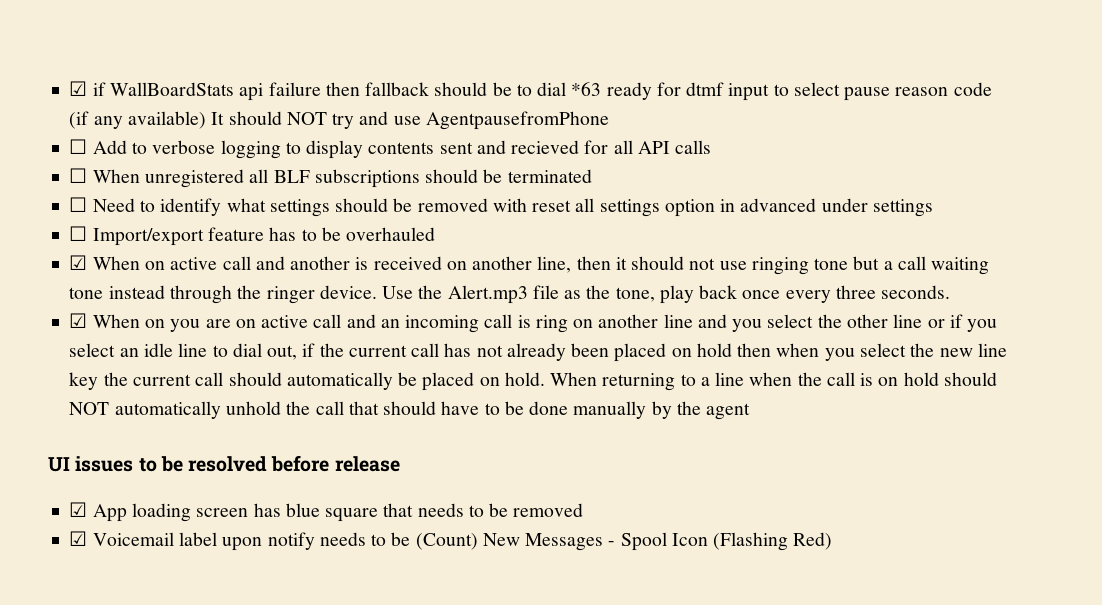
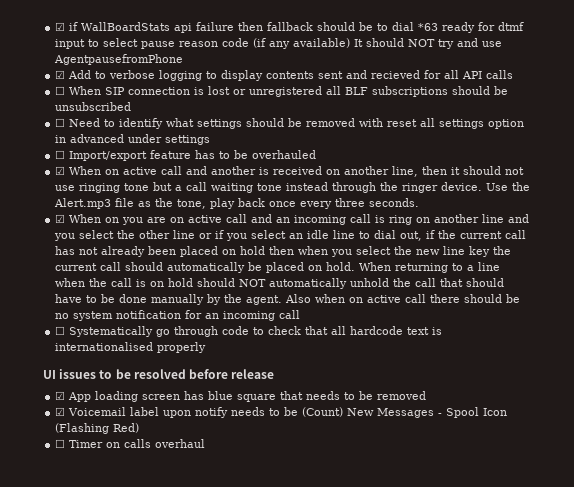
[69,139,88,154] ☐ -> [55,70,66,79] ☑
(140, 176) none -> [105,86,247,95] SIP connection is lost or
[507,169,592,183] terminated -> [55,102,132,111] unsubscribed
[706,403,751,420] agent -> [246,294,521,305] [55,310,301,321] [55,326,443,337] [55,342,207,353] agent. Also when on active call there should be no system notification for an incoming call // ☐ Systematically go through code to check that all hardcode text is internationalised properly
(833, 541) none -> [55,439,206,448] // ☐ Timer on calls overhaul

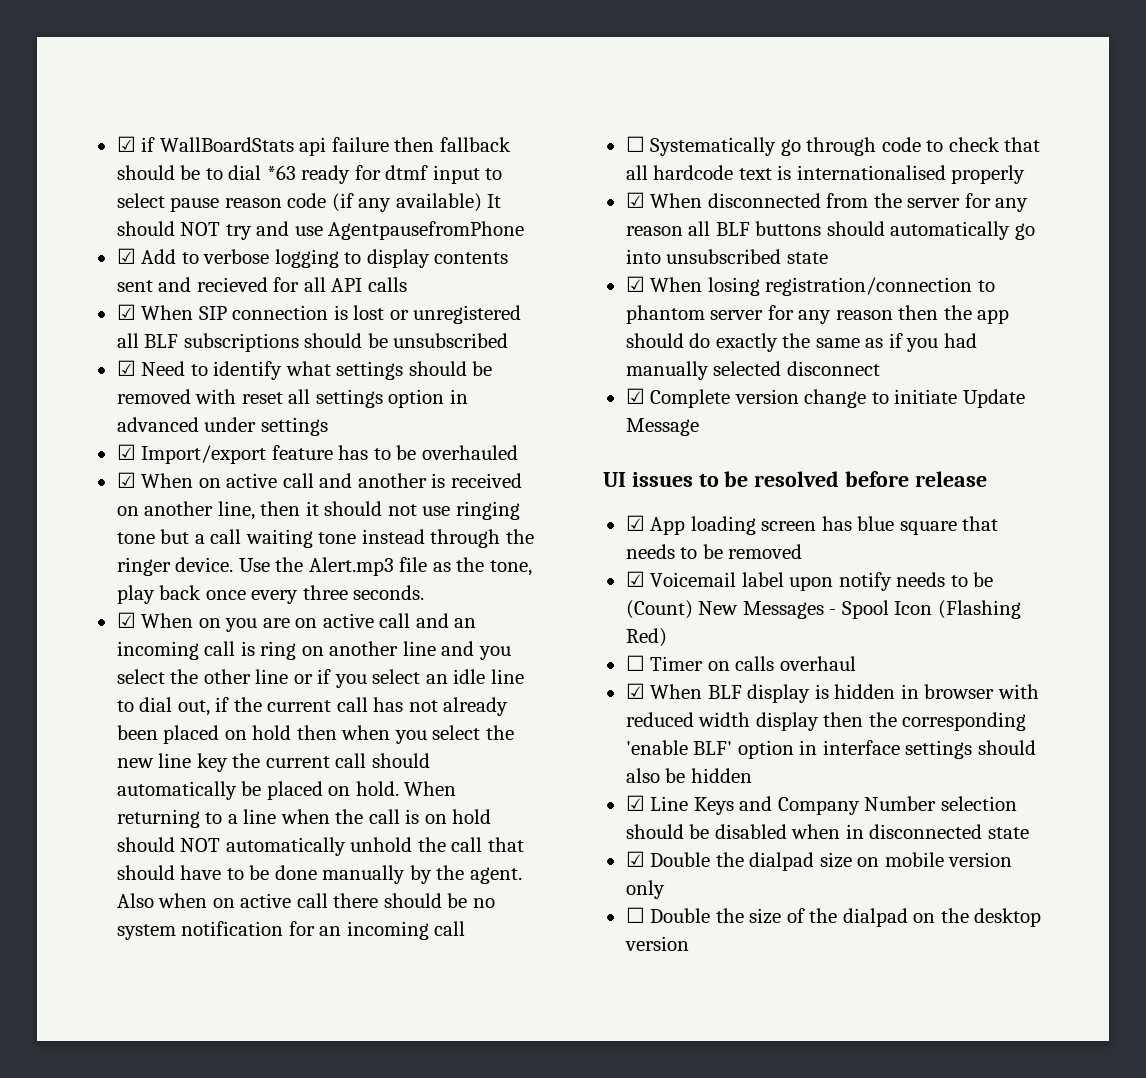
[55,86,66,95] ☐ -> [116,304,136,320] ☑
[55,118,66,127] ☐ -> [116,360,136,376] ☑
[55,150,66,159] ☐ -> [116,444,136,460] ☑
(207, 347) none -> [625,192,1029,212] [625,221,1035,240] [625,249,828,264] [625,276,995,296] [625,305,1010,324] [625,333,977,352] [625,361,880,380] [625,388,1025,408] [625,418,699,436] // ☑ When disconnected from the server for any reason all BLF buttons should automatically go into unsubscribed state // ☑ When losing registration/connection to phantom server for any reason then the app should do exactly the same as if you had manually selected disconnect // ☑ Complete version change to initiate Update Message
(206, 443) none -> [625,683,1039,703] [625,712,1027,731] [625,740,1036,759] [625,768,752,783] [625,795,1017,815] [625,824,1029,839] [625,851,1013,871] [625,880,665,899] [625,907,1042,927] [624,936,689,951] // ☑ When BLF display is hidden in browser with reduced width display then the corresponding 'enable BLF' option in interface settings should also be hidden // ☑ Line Keys and Company Number selection should be disabled when in disconnected state // ☑ Double the dialpad size on mobile version only // ☐ Double the size of the dialpad on the desktop version

